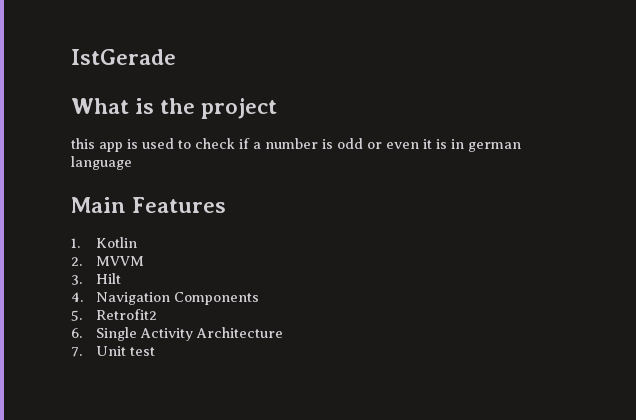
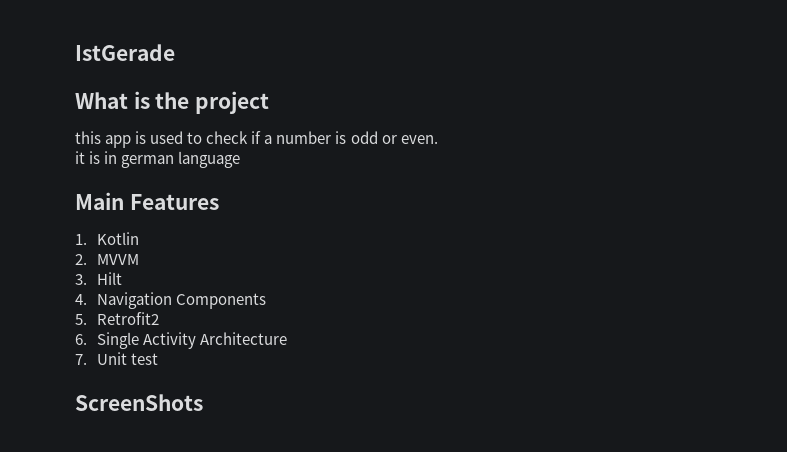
[386,142,419,149] even -> [400,135,438,144] even. //
(155, 351) none -> [75,394,203,411] // ScreenShots

